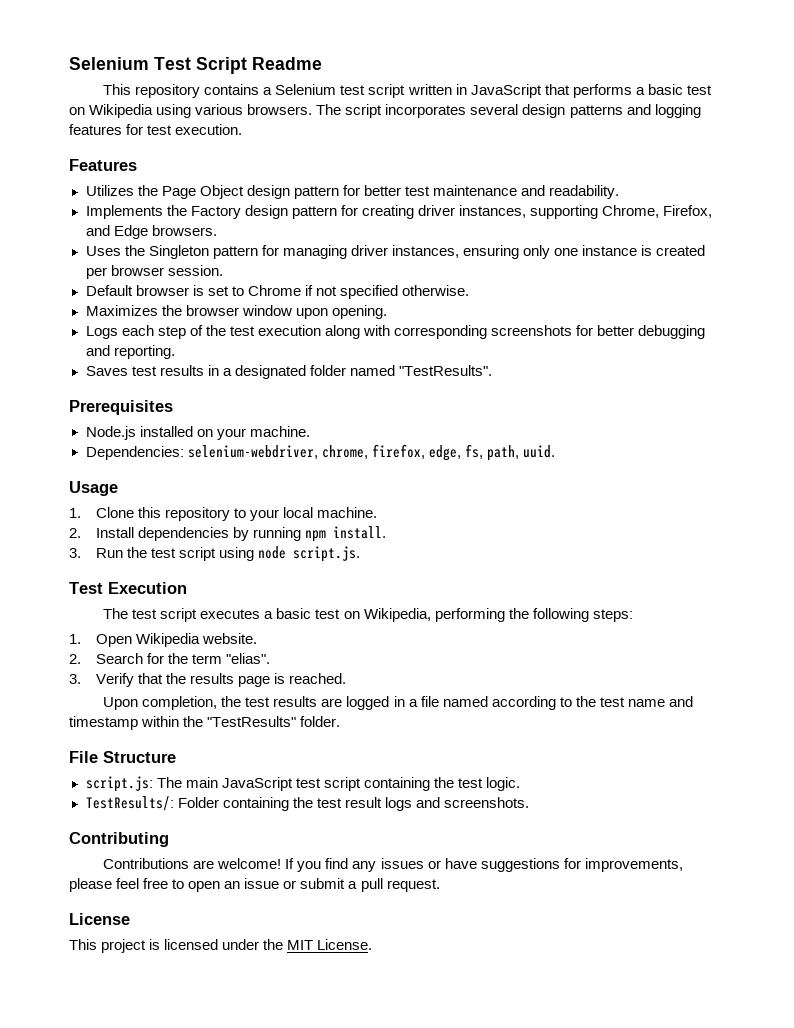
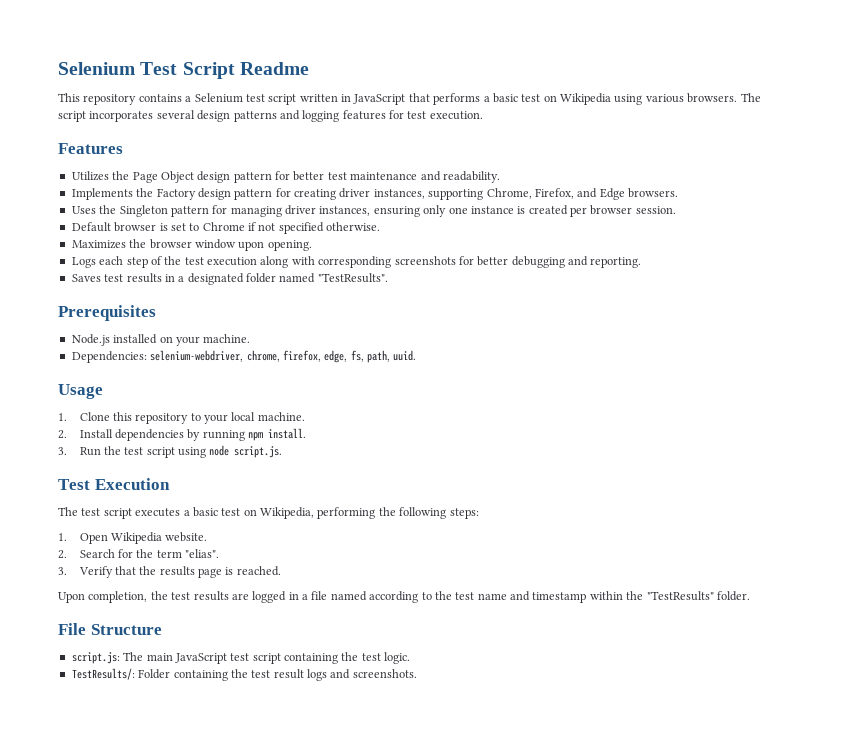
[69,832,169,847] [103,858,683,872] [69,878,440,892] [69,913,130,925] [69,939,373,953] // Contributing // Contributions are welcome! If you find any issues or have suggestions for improvements, please feel free to open an issue or submit a pull request. // License // This project is licensed under the MIT License. -> (417, 673) none

